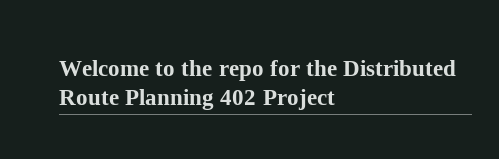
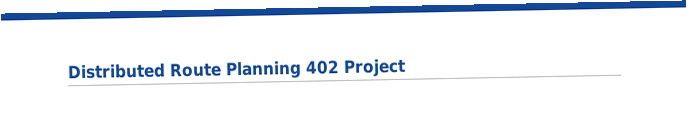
[59,60,338,81] Welcome to the repo for the -> (67, 71) none

